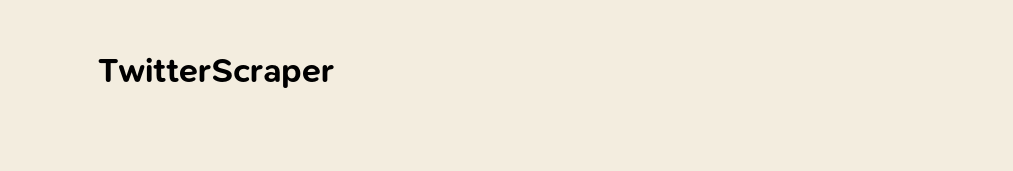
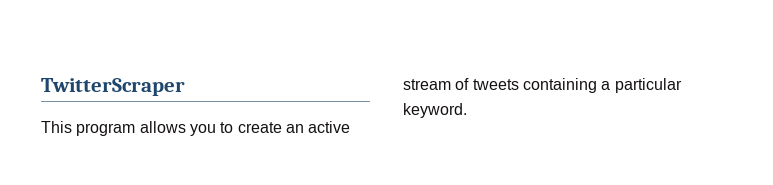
(334, 72) none -> [41,121,351,136] [403,78,682,93] [403,103,467,118] // This program allows you to create an active stream of tweets containing a particular keyword.

